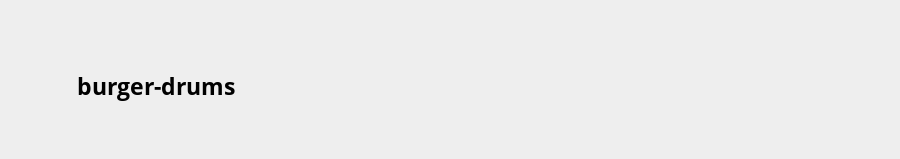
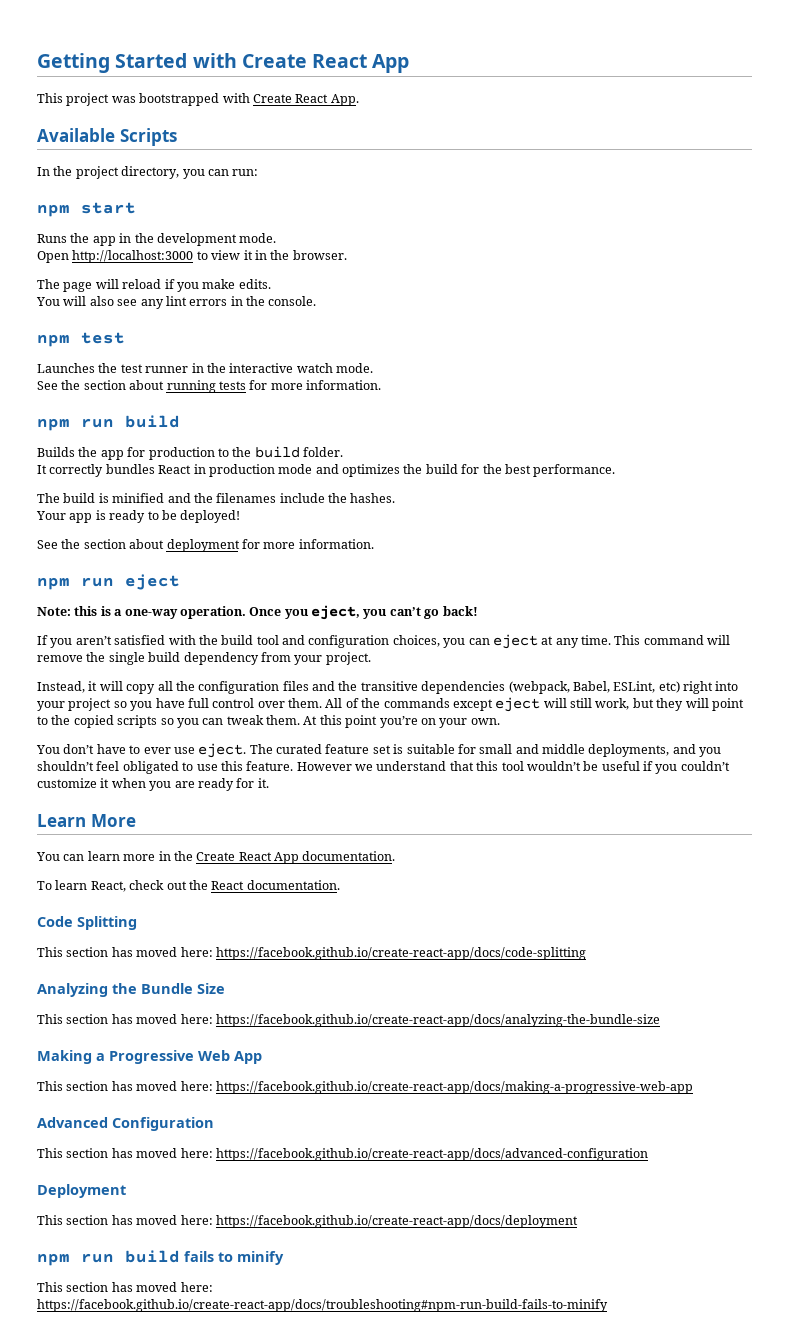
[77,77,235,101] burger-drums -> [37,53,410,73] [37,93,359,106] [37,128,177,146] [37,166,259,179] [37,202,136,217] [37,233,277,246] [37,250,347,263] [37,279,271,292] [36,296,317,309] [37,332,125,347] [37,363,373,373] [37,380,381,393] [37,415,180,431] [37,446,343,460] [37,464,616,477] [37,493,396,503] [36,510,241,523] [37,539,374,552] [37,574,180,590] [37,605,478,620] [37,634,731,649] [37,652,371,665] [37,681,739,694] [37,697,744,712] [37,715,500,728] [36,743,722,758] [37,761,730,774] [37,778,269,791] [37,814,136,827] [36,851,396,864] [37,880,340,892] [37,916,137,930] [37,947,586,960] [37,983,225,997] [37,1014,660,1027] [37,1050,262,1064] [37,1081,693,1094] [37,1117,214,1131] [37,1148,648,1161] [37,1184,126,1198] [37,1215,578,1228] [37,1250,284,1266] [37,1282,213,1292] [37,1299,608,1312] Getting Started with Create React App // This project was bootstrapped with Create React App. // Available Scripts // In the project directory, you can run: // npm start // Runs the app in the development mode. // Open http://localhost:3000 to view it in the browser. // The page will reload if you make edits. // You will also see any lint errors in the console. // npm test // Launches the test runner in the interactive watch mode. // See the section about running tests for more information. // npm run build // Builds the app for production to the build folder. // It correctly bundles React in production mode and optimizes the build for the best performance. // The build is minified and the filenames include the hashes. // Your app is ready to be deployed! // See the section about deployment for more information. // npm run eject // Note: this is a one-way operation. Once you eject, you can’t go back! // If you aren’t satisfied with the build tool and configuration choices, you can eject at any time. This command will remove the single build dependency from your project. // Instead, it will copy all the configuration files and the transitive dependencies (webpack, Babel, ESLint, etc) right into your project so you have full control over them. All of the commands except eject will still work, but they will point to the copied scripts so you can tweak them. At this point you’re on your own. // You don’t have to ever use eject. The curated feature set is suitable for small and middle deployments, and you shouldn’t feel obligated to use this feature. However we understand that this tool wouldn’t be useful if you couldn’t customize it when you are ready for it. // Learn More // You can learn more in the Create React App documentation. // To learn React, check out the React documentation. // Code Splitting // This section has moved here: https://facebook.github.io/create-react-app/docs/code-splitting // Analyzing the Bundle Size // This section has moved here: https://facebook.github.io/create-react-app/docs/analyzing-the-bundle-size // Making a Progressive Web App // This section has moved here: https://facebook.github.io/create-react-app/docs/making-a-progressive-web-app // Advanced Configuration // This section has moved here: https://facebook.github.io/create-react-app/docs/advanced-configuration // Deployment // This section has moved here: https://facebook.github.io/create-react-app/docs/deployment // npm run build fails to minify // This section has moved here: https://facebook.github.io/create-react-app/docs/troubleshooting#npm-run-build-fails-to-minify

